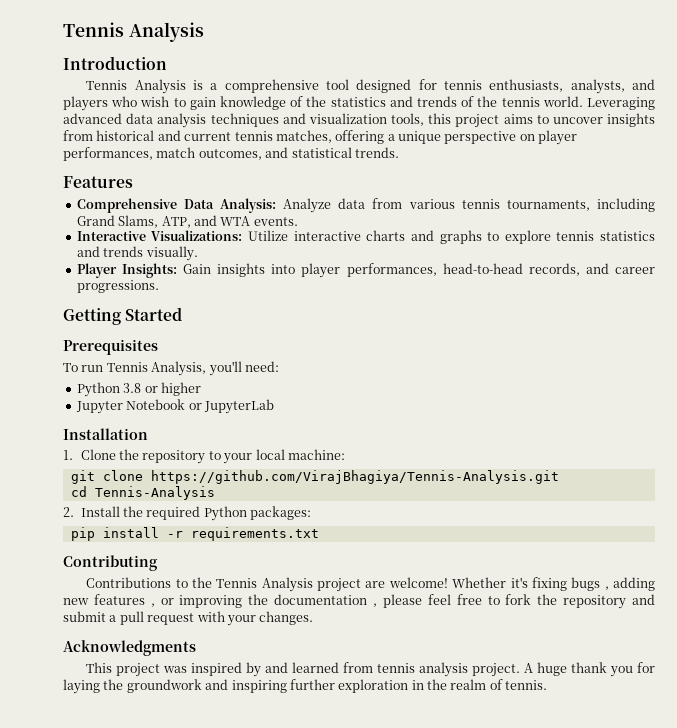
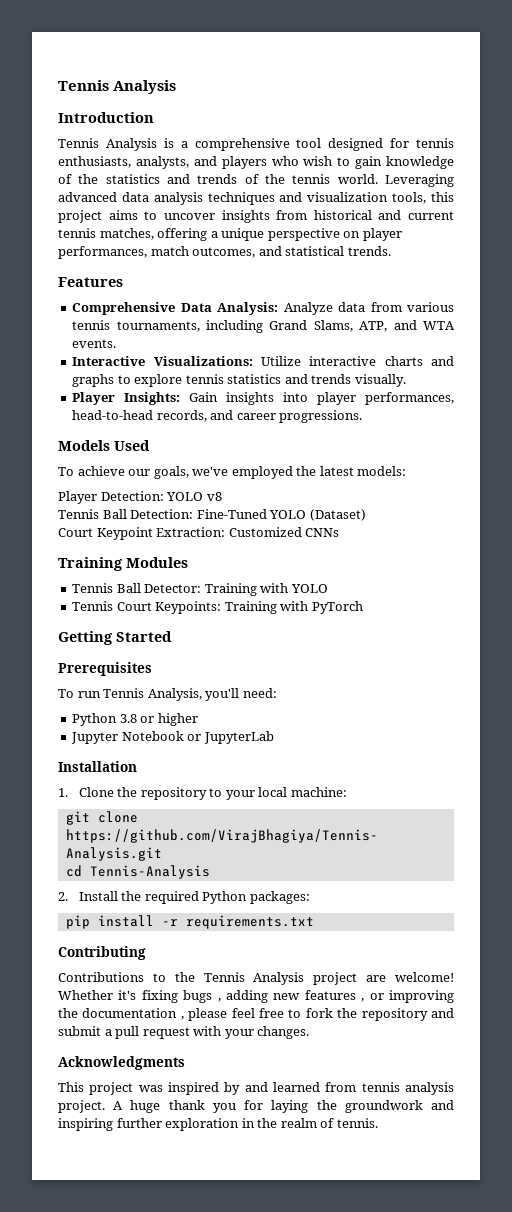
(159, 286) none -> [58,440,150,451] [58,466,407,479] [58,491,222,504] [58,509,366,521] [58,527,340,540] [58,557,188,571] [72,583,328,596] [72,601,363,614] // Models Used // To achieve our goals, we've employed the latest models: // Player Detection: YOLO v8 // Tennis Ball Detection: Fine-Tuned YOLO (Dataset) // Court Keypoint Extraction: Customized CNNs // Training Modules // Tennis Ball Detector: Training with YOLO // Tennis Court Keypoints: Training with PyTorch

